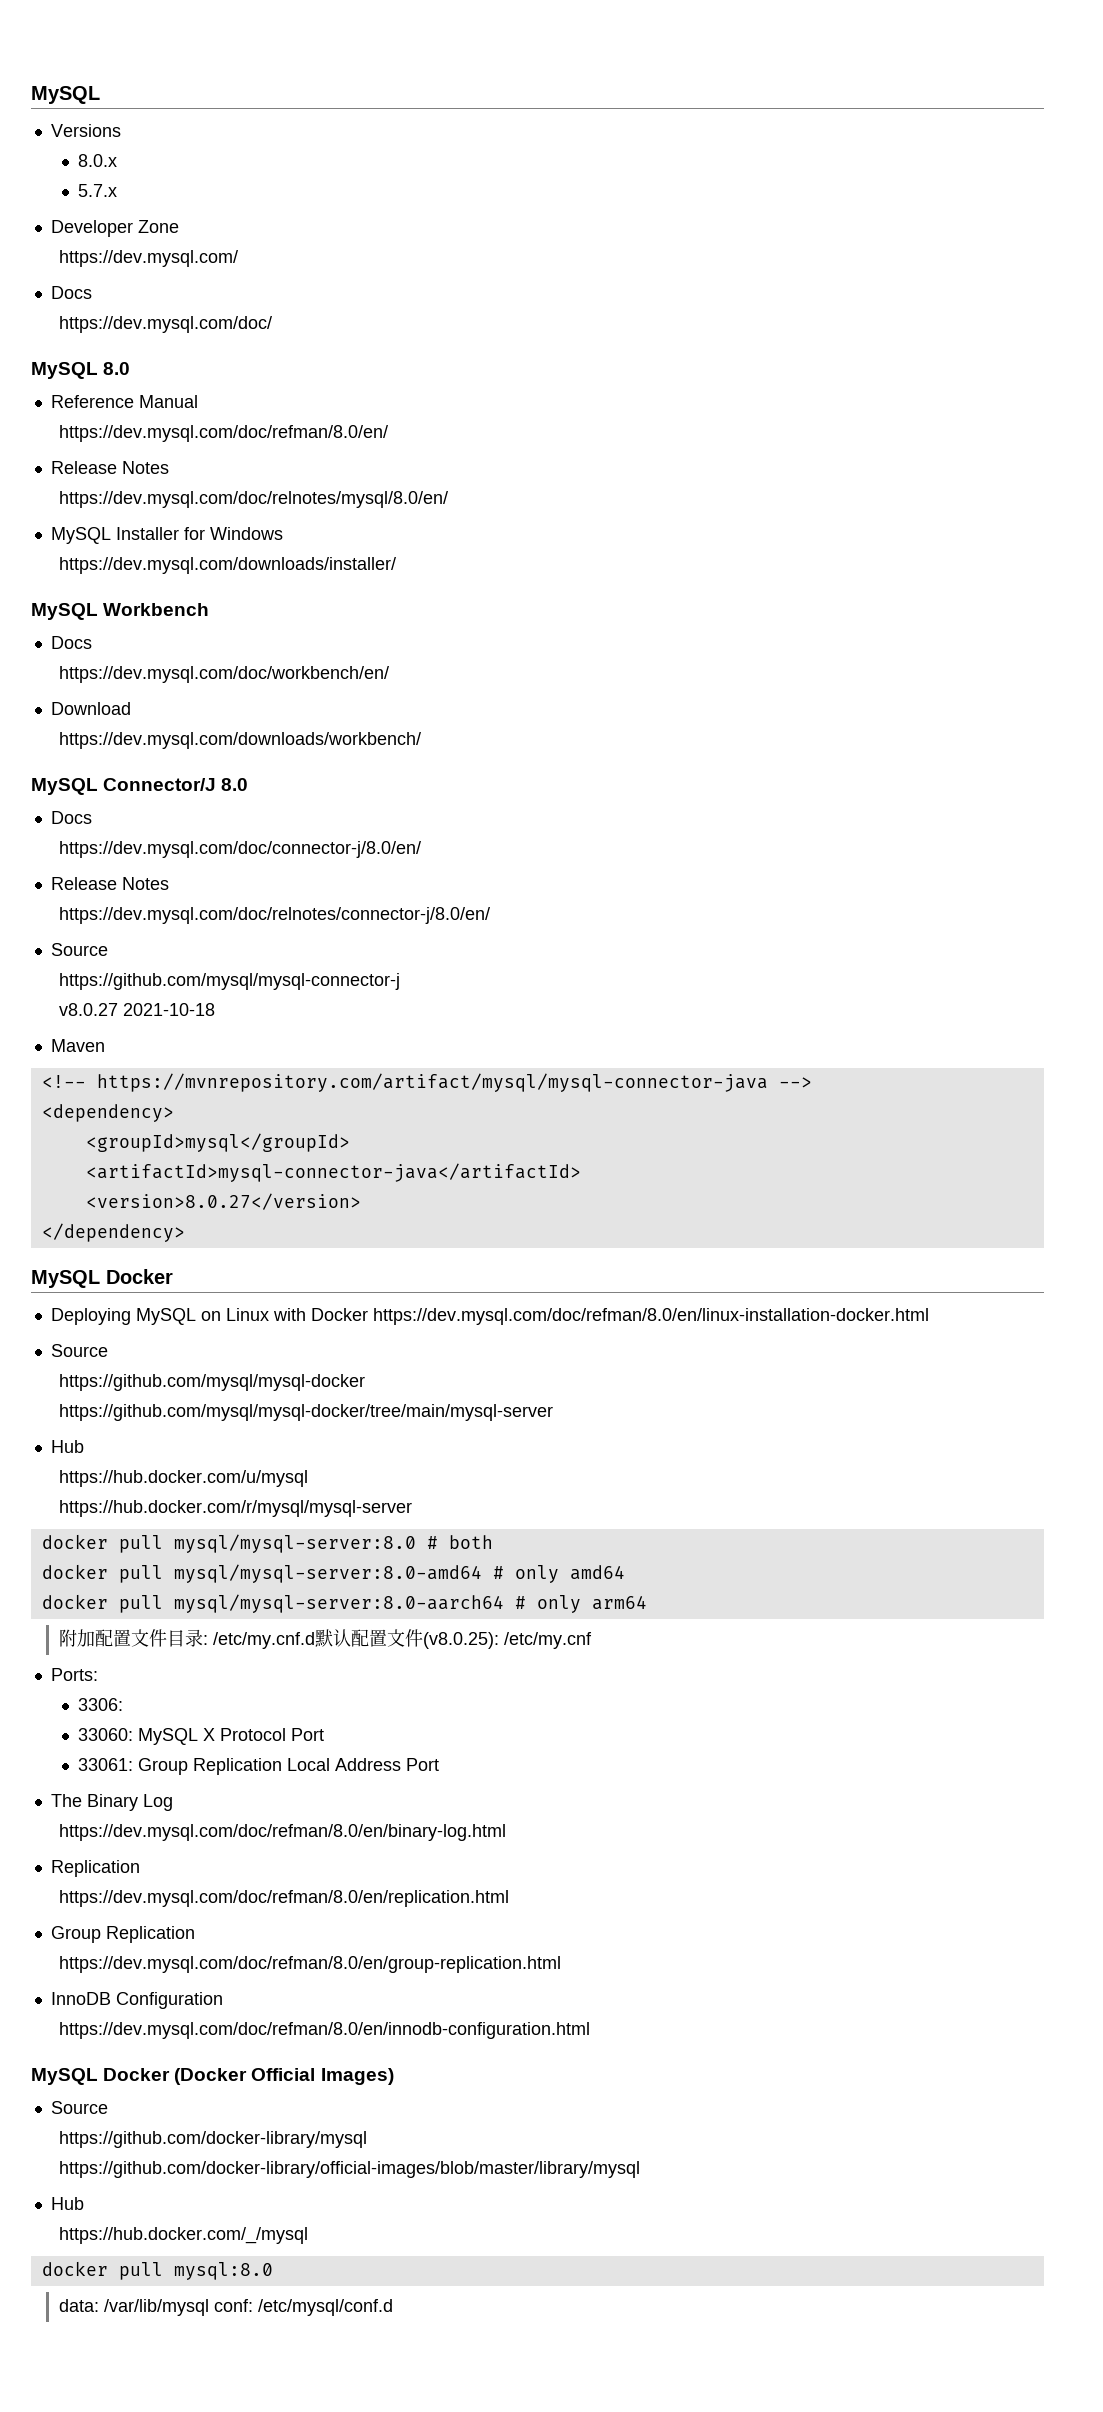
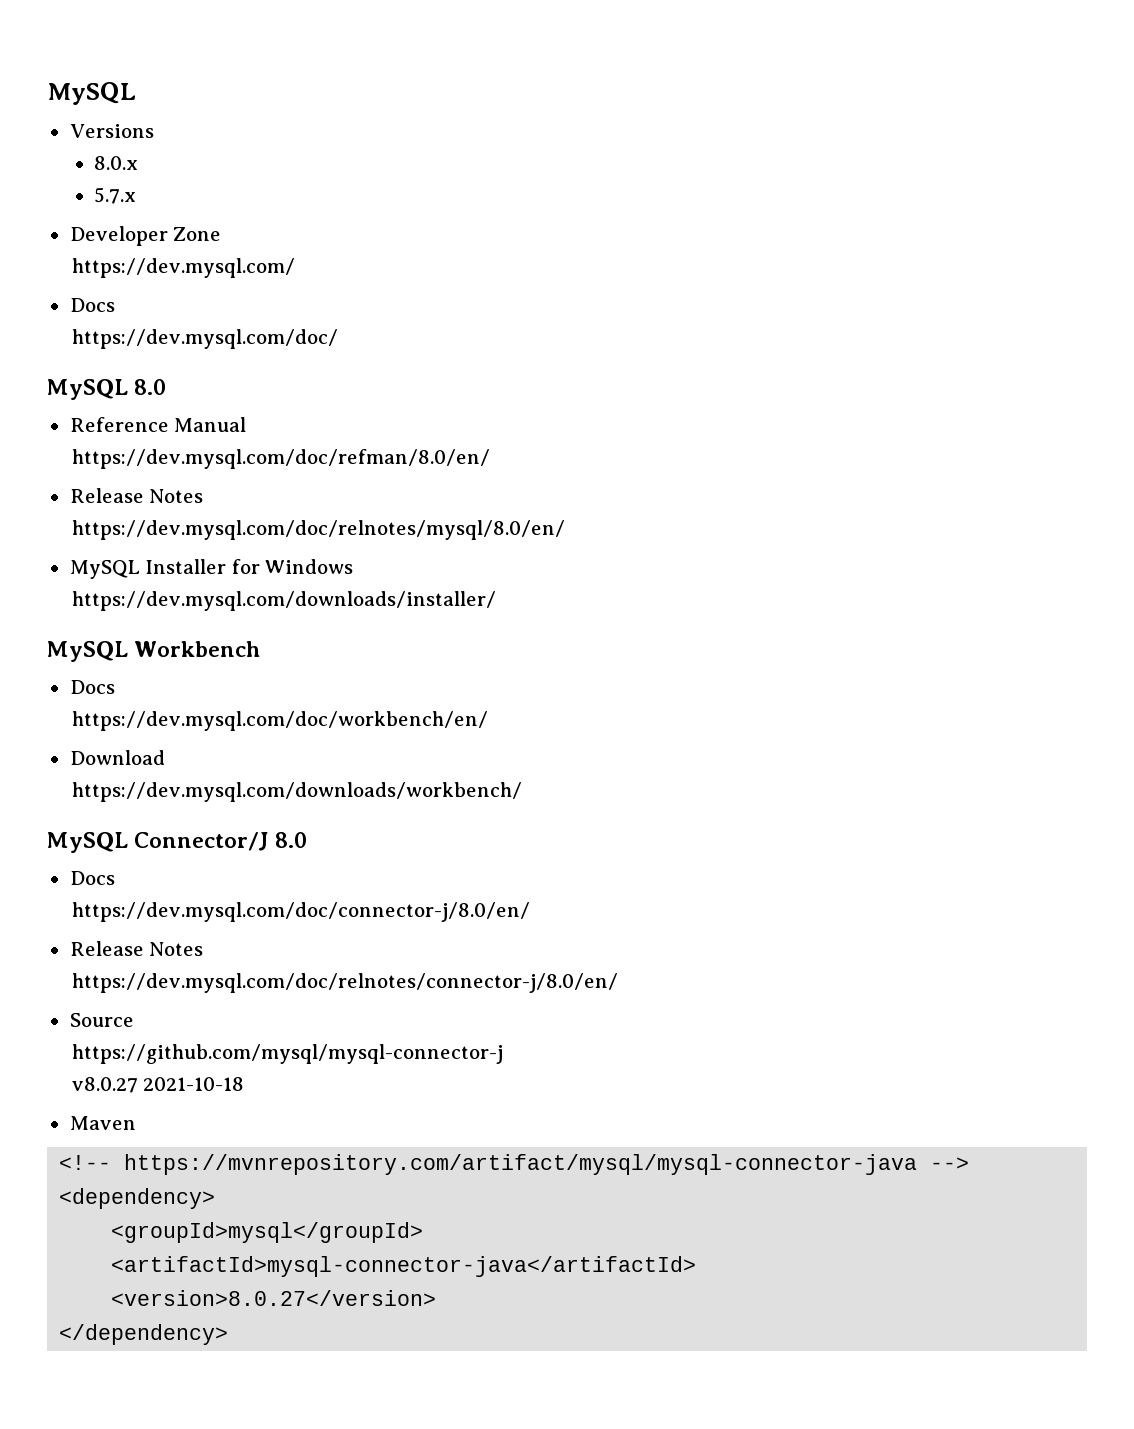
[31,1269,173,1288] [50,1308,929,1325] [50,1344,108,1357] [58,1374,365,1391] [58,1404,553,1421] [50,1440,84,1453] [58,1470,308,1487] [58,1500,412,1517] [41,1534,493,1553] [41,1564,625,1583] [41,1594,647,1613] [58,1629,592,1649] [50,1668,98,1681] [78,1698,124,1711] [78,1728,325,1745] [78,1758,440,1775] [50,1794,173,1811] [58,1824,506,1841] [50,1860,140,1877] [58,1890,509,1907] [50,1926,195,1943] [58,1956,561,1973] [50,1992,223,2009] [58,2022,590,2039] [31,2068,394,2085] [50,2101,108,2114] [58,2131,367,2148] [58,2161,640,2178] [50,2197,84,2210] [58,2227,308,2244] [41,2261,273,2280] [58,2299,393,2316] // MySQL Docker // Deploying MySQL on Linux with Docker https://dev.mysql.com/doc/refman/8.0/en/linux-installation-docker.html // Source // https://github.com/mysql/mysql-docker // https://github.com/mysql/mysql-docker/tree/main/mysql-server // Hub // https://hub.docker.com/u/mysql // https://hub.docker.com/r/mysql/mysql-server // docker pull mysql/mysql-server:8.0 # both // docker pull mysql/mysql-server:8.0-amd64 # only amd64 // docker pull mysql/mysql-server:8.0-aarch64 # only arm64 // 附加配置文件目录: /etc/my.cnf.d默认配置文件(v8.0.25): /etc/my.cnf // Ports: // 3306: // 33060: MySQL X Protocol Port // 33061: Group Replication Local Address Port // The Binary Log // https://dev.mysql.com/doc/refman/8.0/en/binary-log.html // Replication // https://dev.mysql.com/doc/refman/8.0/en/replication.html // Group Replication // https://dev.mysql.com/doc/refman/8.0/en/group-replication.html // InnoDB Configuration // https://dev.mysql.com/doc/refman/8.0/en/innodb-configuration.html // MySQL Docker (Docker Official Images) // Source // https://github.com/docker-library/mysql // https://github.com/docker-library/official-images/blob/master/library/mysql // Hub // https://hub.docker.com/_/mysql // docker pull mysql:8.0 // data: /var/lib/mysql conf: /etc/mysql/conf.d -> (229, 1334) none

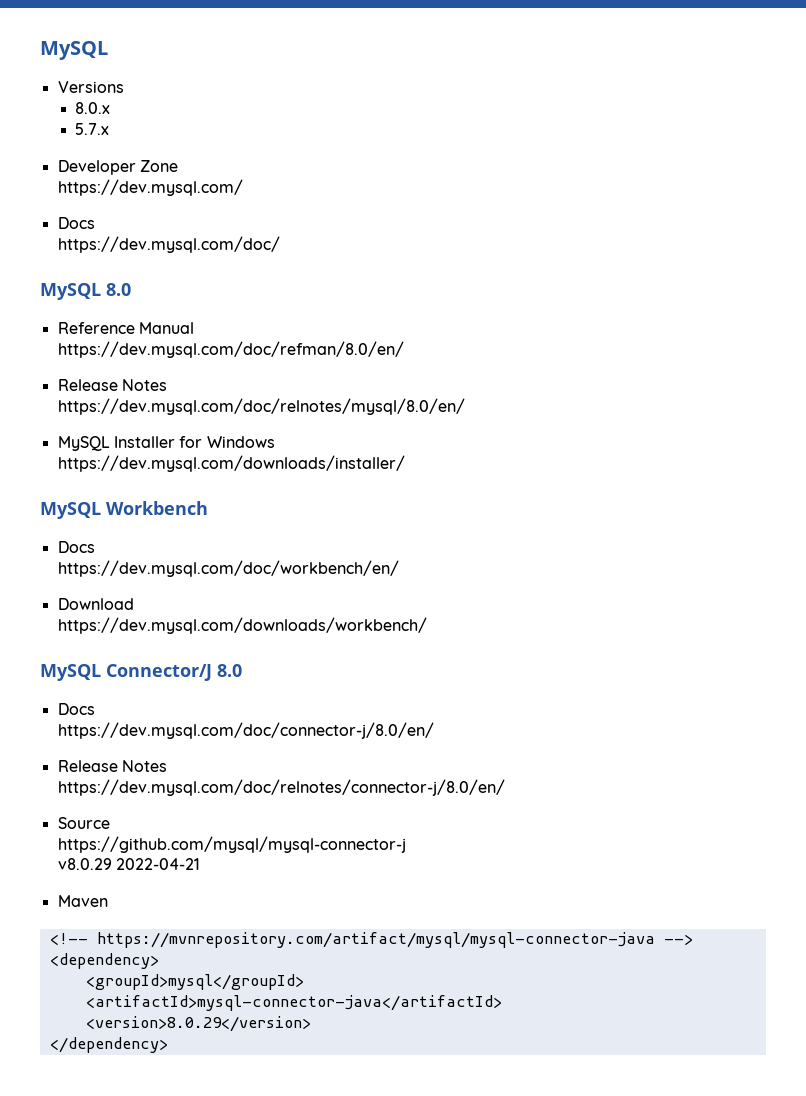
[71,1077,245,1093] v8.0.27 2021-10-18 -> [57,858,201,870] v8.0.29 2022-04-21
[111,1290,437,1306] <version>8.0.27</version> -> [85,1016,311,1032] <version>8.0.29</version>

